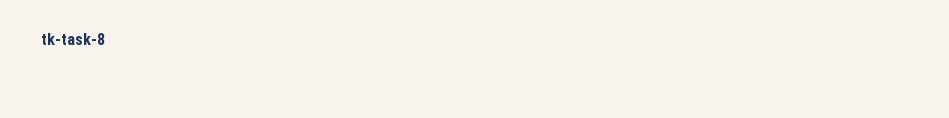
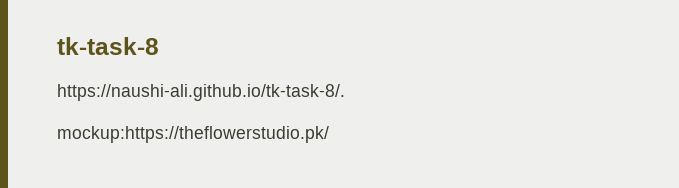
(105, 39) none -> [57,84,345,101] [57,126,329,143] // https://naushi-ali.github.io/tk-task-8/. // mockup:https://theflowerstudio.pk/

